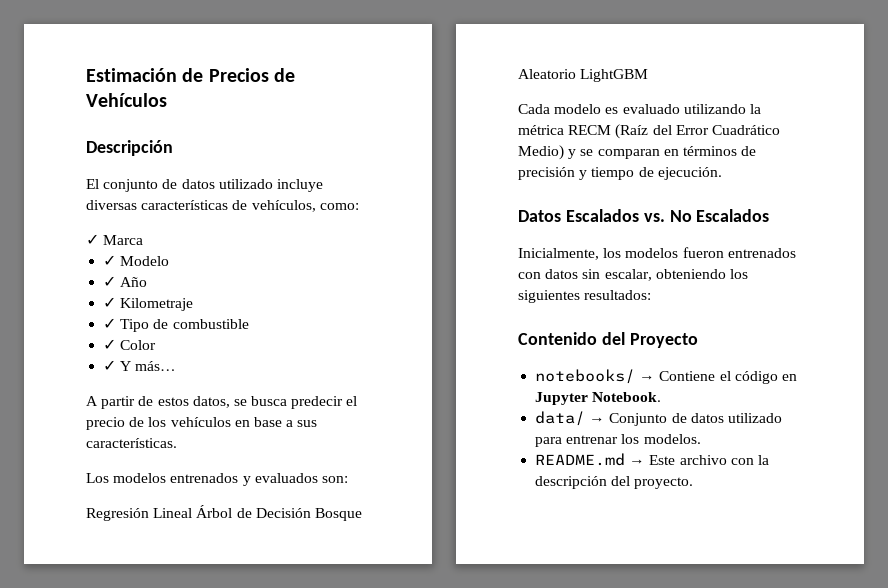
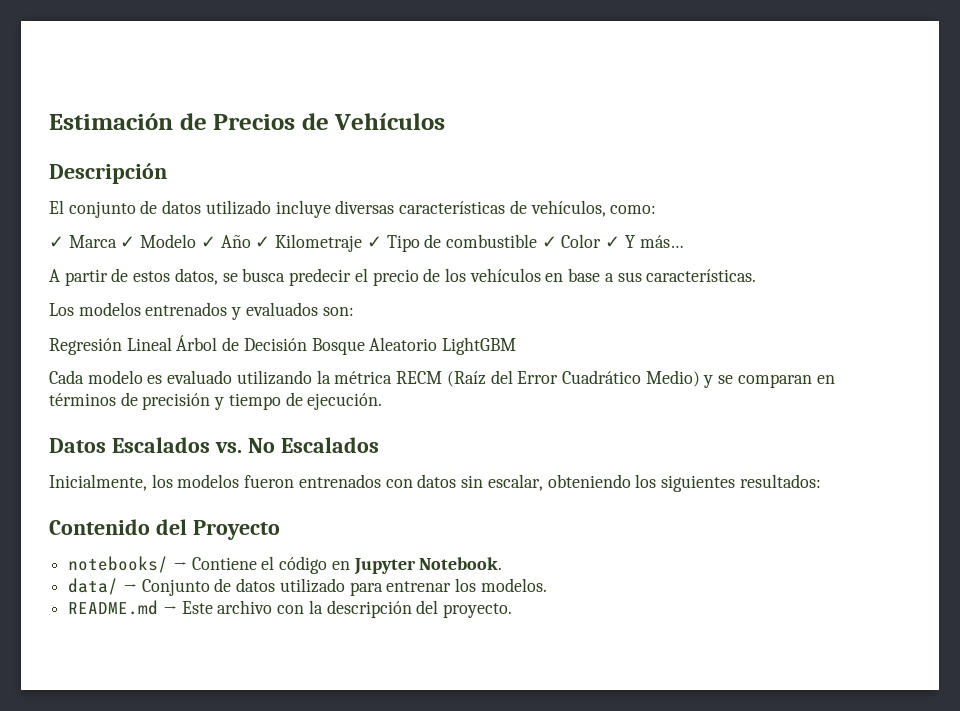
(144, 240) // -> (117, 241) none
(170, 261) // -> (197, 241) none
(148, 282) // -> (251, 241) none
(194, 304) // -> (363, 243) none
(249, 324) // -> (537, 241) none
(157, 345) // -> (602, 241) none

